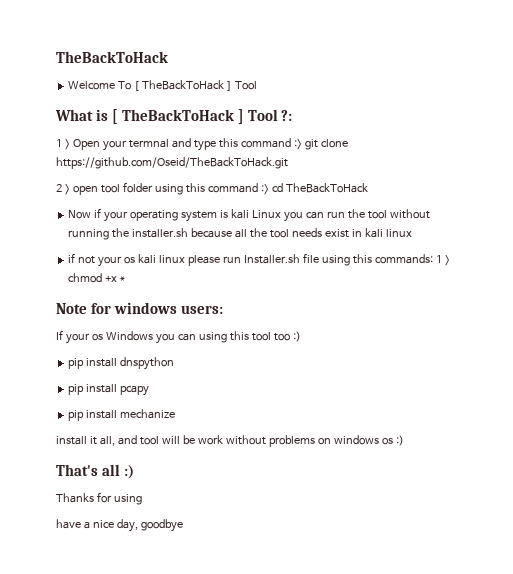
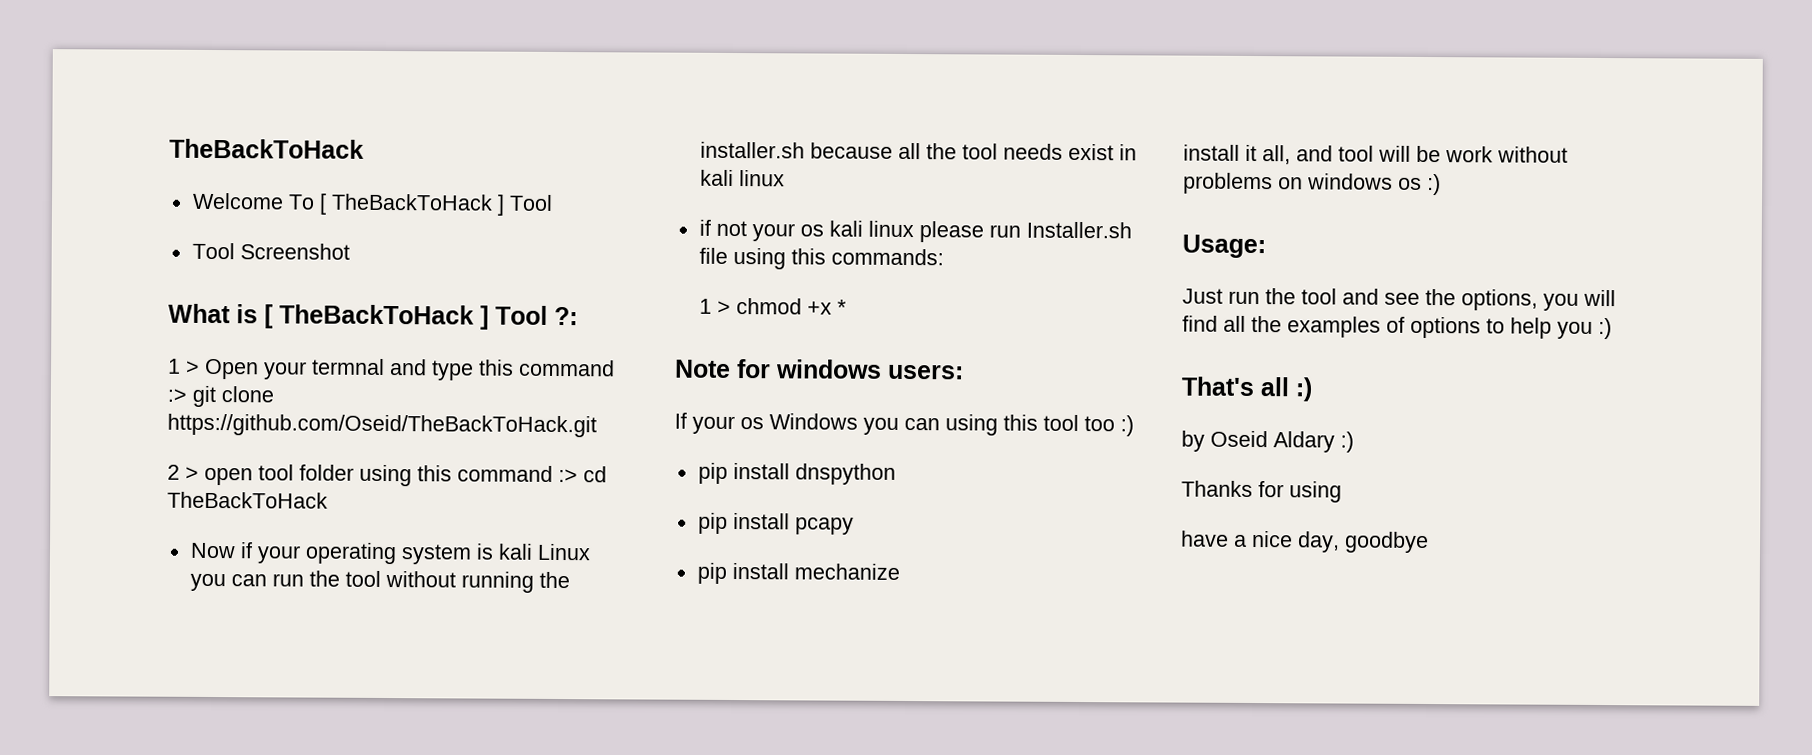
(257, 85) none -> [191,242,350,260] // Tool Screenshot
(433, 259) none -> (944, 257) //
(404, 440) none -> [1182,234,1266,259] [1182,288,1616,311] [1182,315,1612,340] // Usage: // Just run the tool and see the options, you will find all the examples of options to help you :)
(134, 472) none -> [1181,430,1354,453] // by Oseid Aldary :)

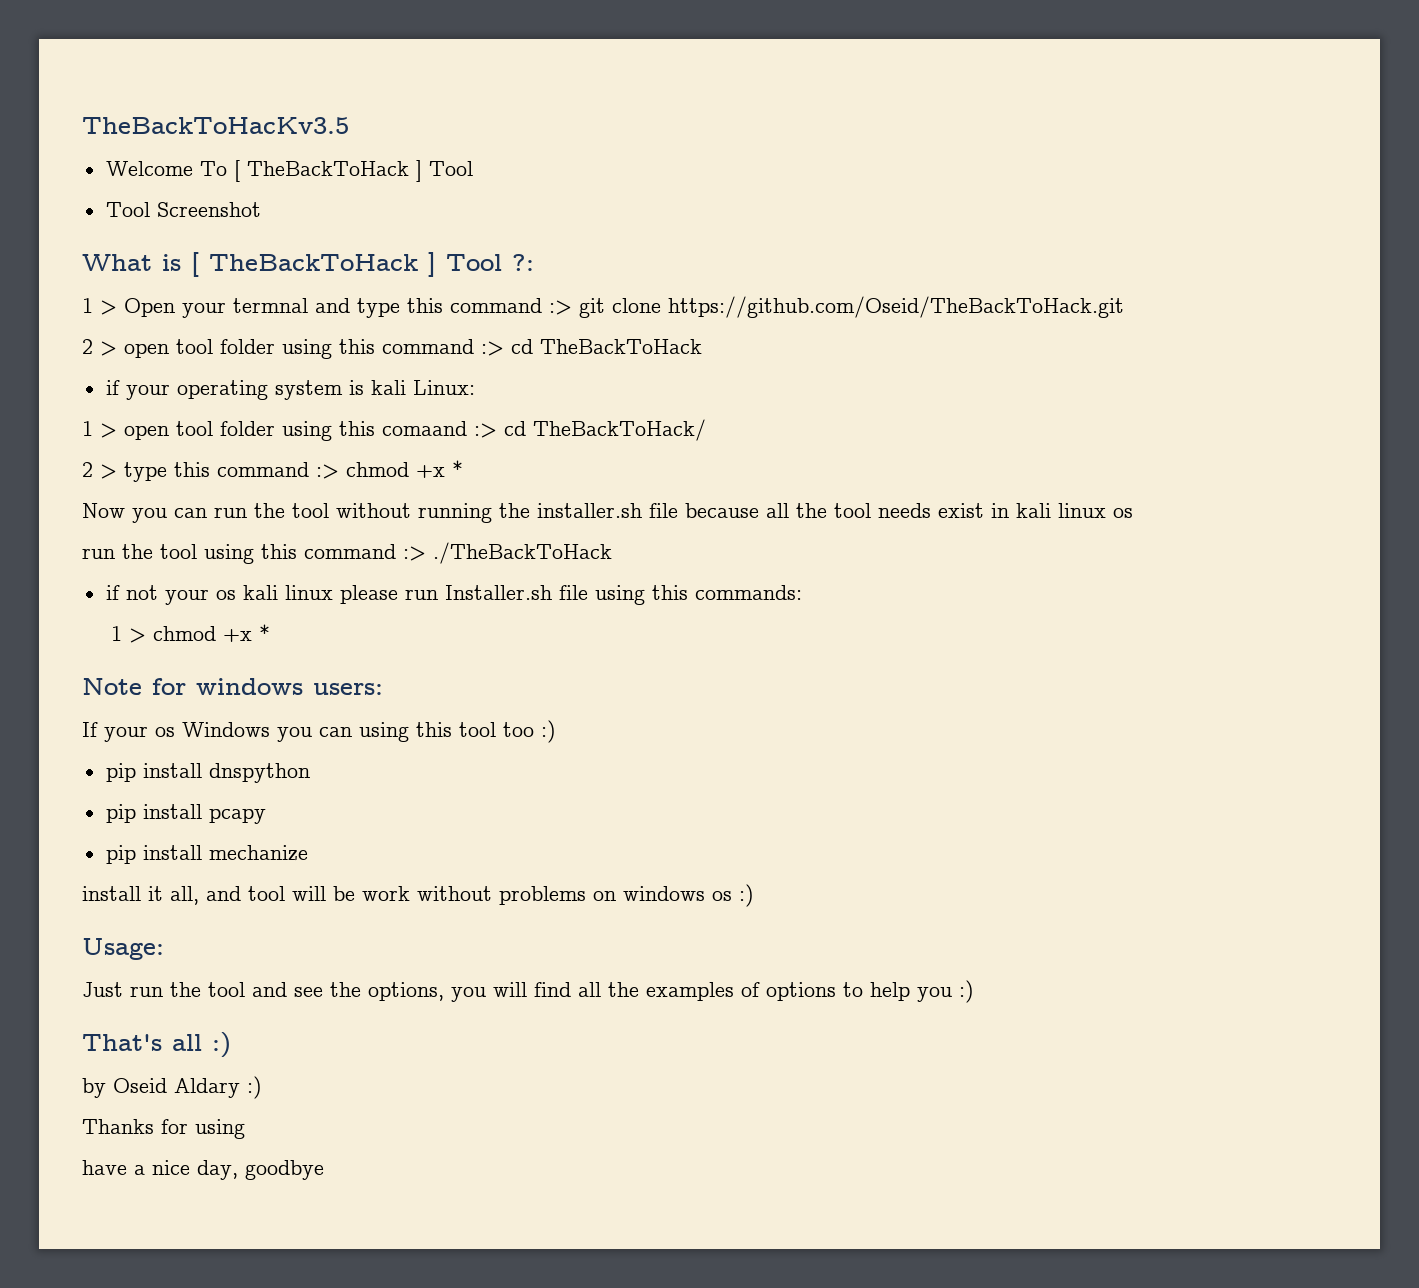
[169,138,364,159] TheBackToHack -> [82,117,349,134] TheBackToHacKv3.5
[189,542,236,559] Now -> (702, 346) none
[536,543,591,561] Linux -> [412,380,475,395] [82,419,706,441] [82,460,463,482] [82,503,125,518] Linux: // 1 > open tool folder using this comaand :> cd TheBackToHack/ // 2 > type this command :> chmod +x * // Now
(805, 150) none -> [649,503,678,518] file
(785, 178) none -> [1113,508,1133,518] [82,542,612,564] os // run the tool using this command :> ./TheBackToHack

